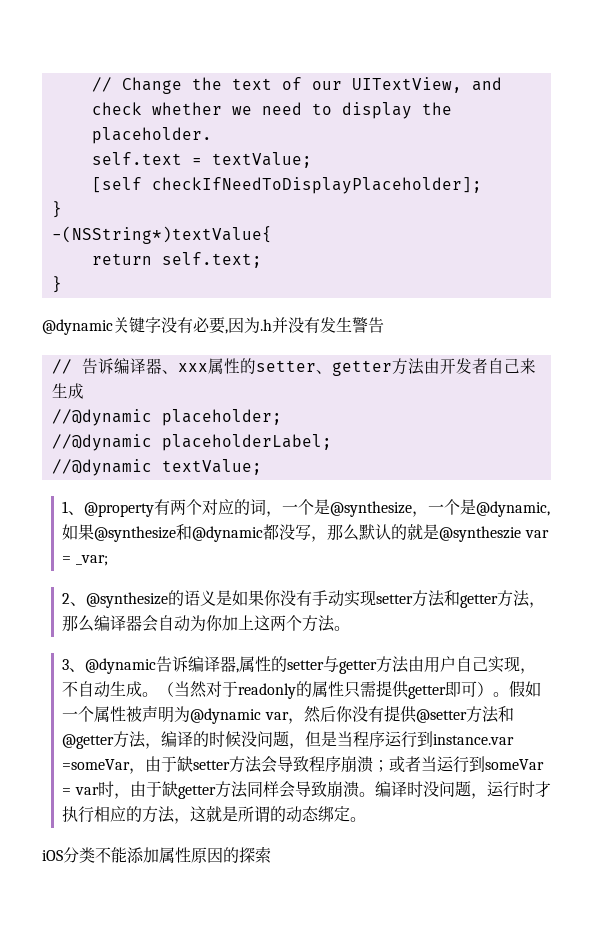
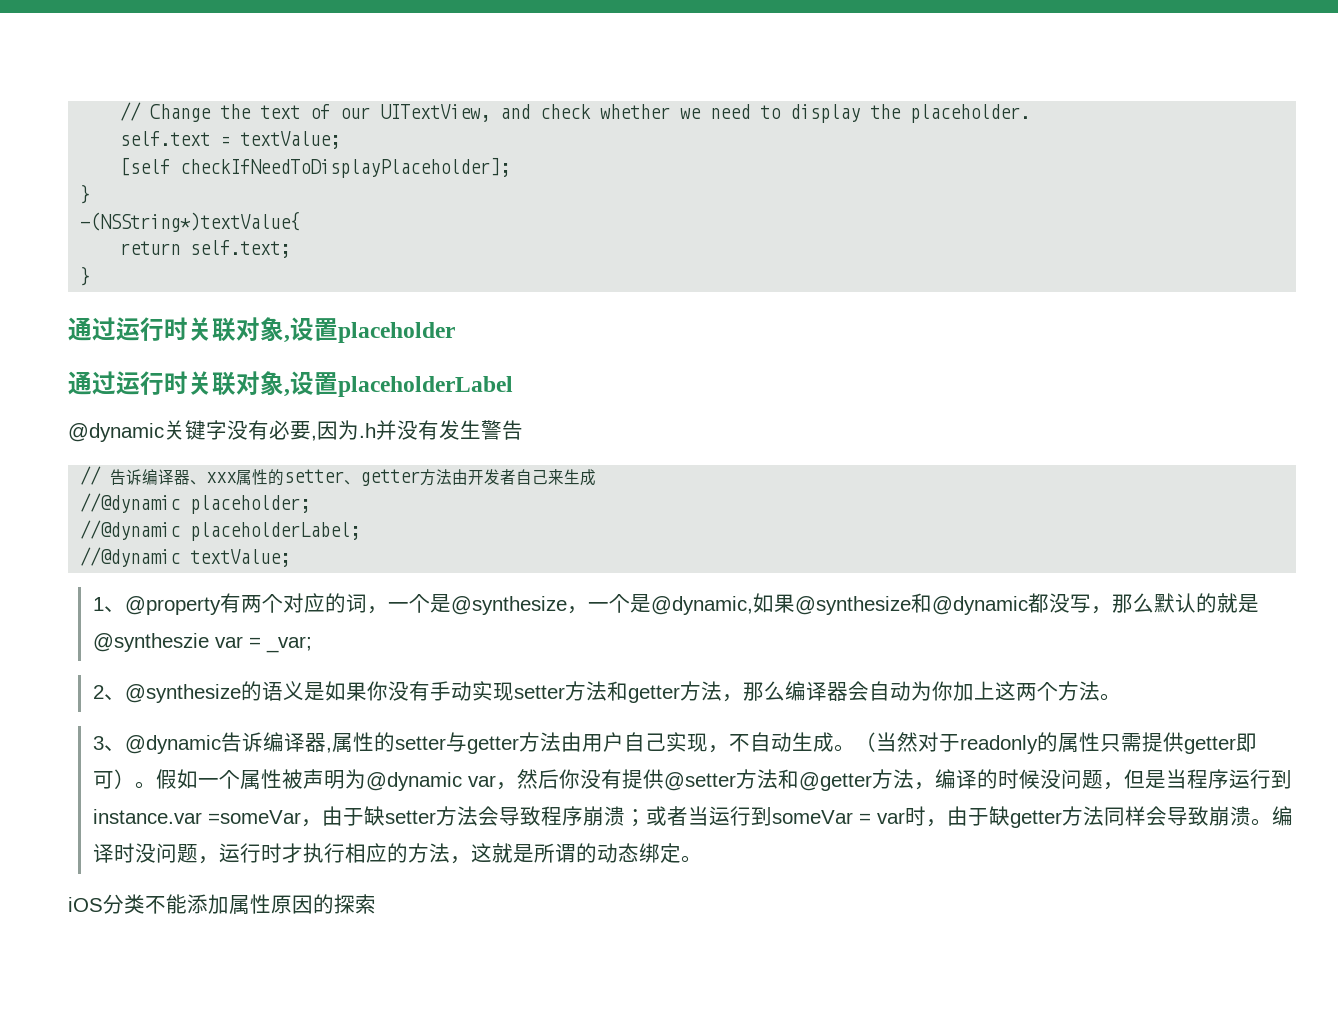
(62, 284) none -> [68,317,455,343] [68,371,513,397] // 通过运行时关联对象,设置placeholder // 通过运行时关联对象,设置placeholderLabel

